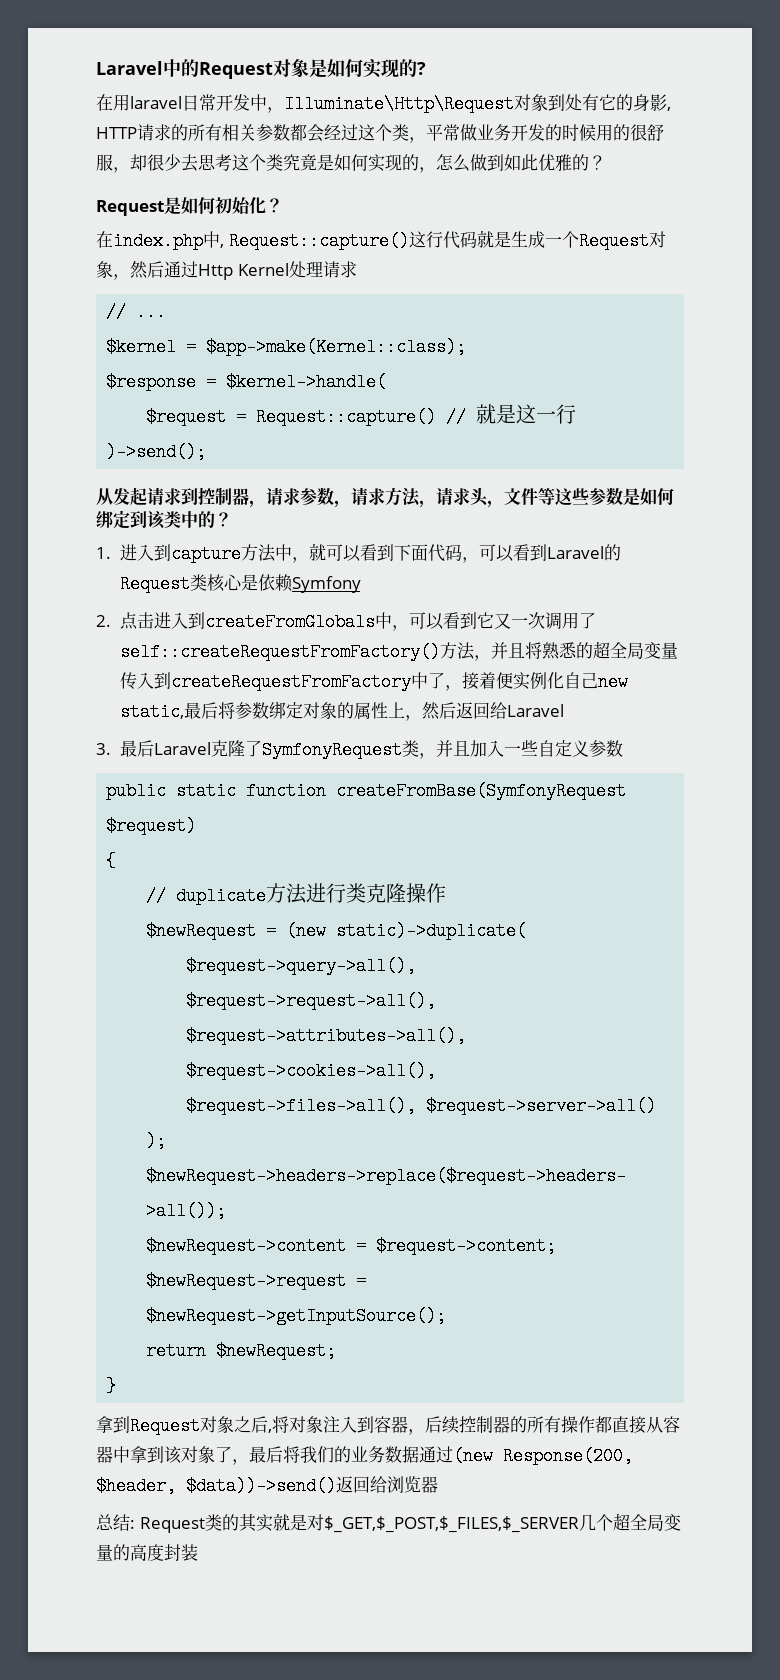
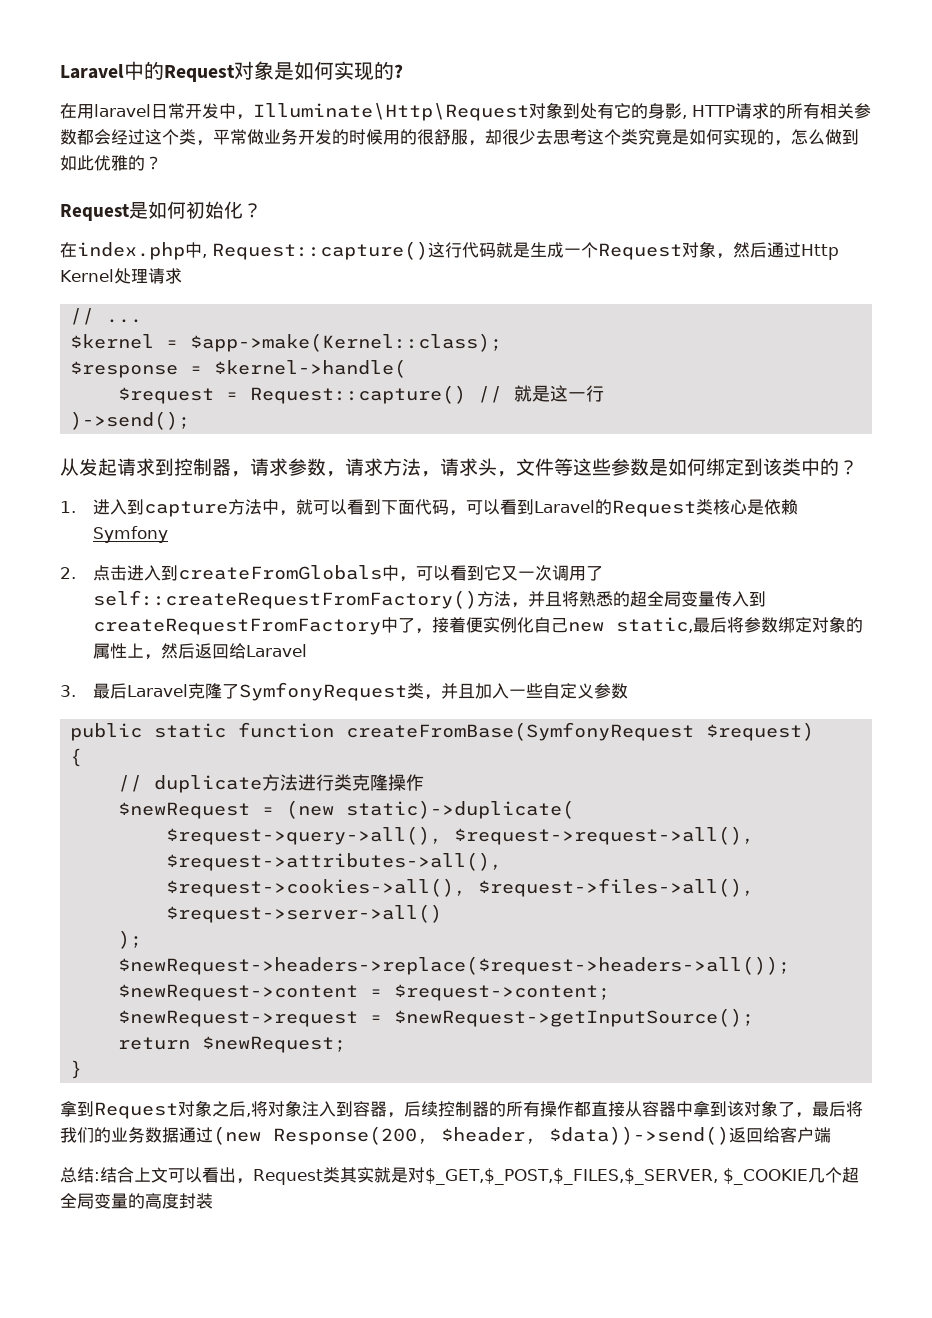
[387,1476,438,1493] 浏览器 -> [780,1127,831,1143] 客户端
[139,1514,239,1533] Request类的 -> [100,1167,340,1185] 结合上文可以看出，Request类
[323,1516,579,1533] $_GET,$_POST,$_FILES,$_SERVER -> [424,1168,808,1185] $_GET,$_POST,$_FILES,$_SERVER, $_COOKIE

